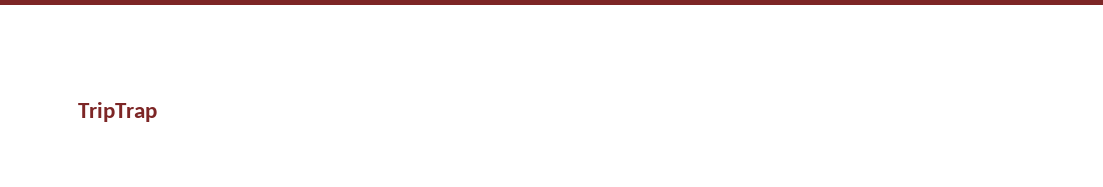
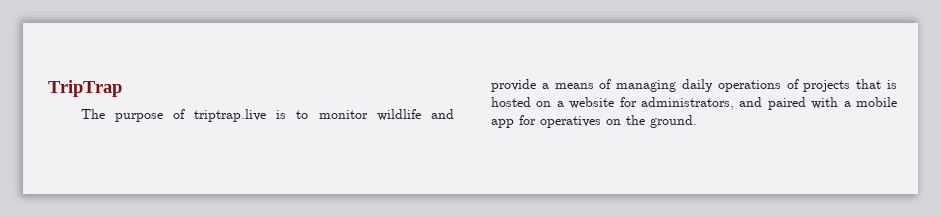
(157, 112) none -> [80,109,454,122] [491,79,897,92] [491,97,897,110] [491,115,697,128] // The purpose of triptrap.live is to monitor wildlife and provide a means of managing daily operations of projects that is hosted on a website for administrators, and paired with a mobile app for operatives on the ground.

